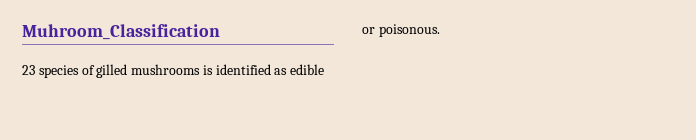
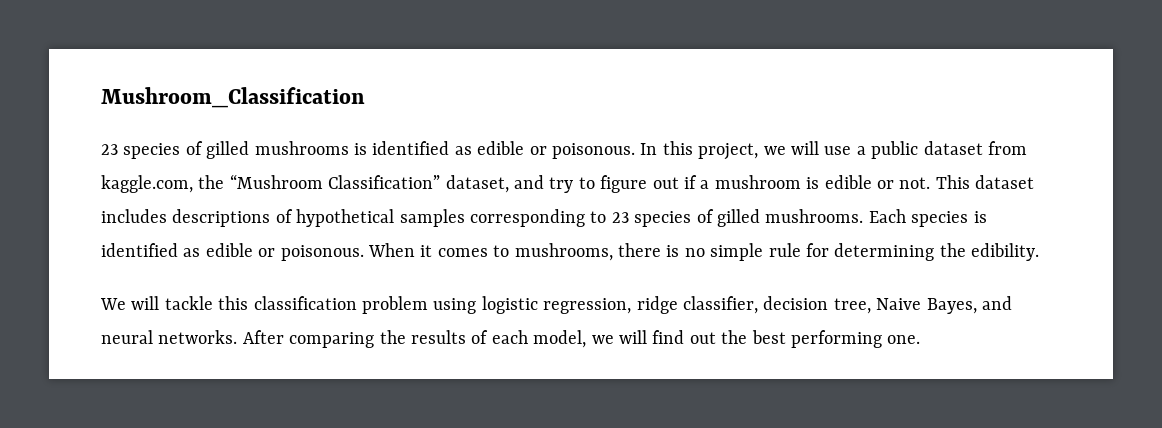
[22,24,220,40] Muhroom_Classification -> [101,87,365,108] Mushroom_Classification
(440, 30) none -> [640,141,1027,160] [101,174,1035,193] [101,209,987,227] [101,243,1040,261] [100,296,1012,314] [101,330,921,348] In this project, we will use a public dataset from kaggle.com, the “Mushroom Classification” dataset, and try to figure out if a mushroom is edible or not. This dataset includes descriptions of hypothetical samples corresponding to 23 species of gilled mushrooms. Each species is identified as edible or poisonous. When it comes to mushrooms, there is no simple rule for determining the edibility. // We will tackle this classification problem using logistic regression, ridge classifier, decision tree, Naive Bayes, and neural networks. After comparing the results of each model, we will find out the best performing one.

